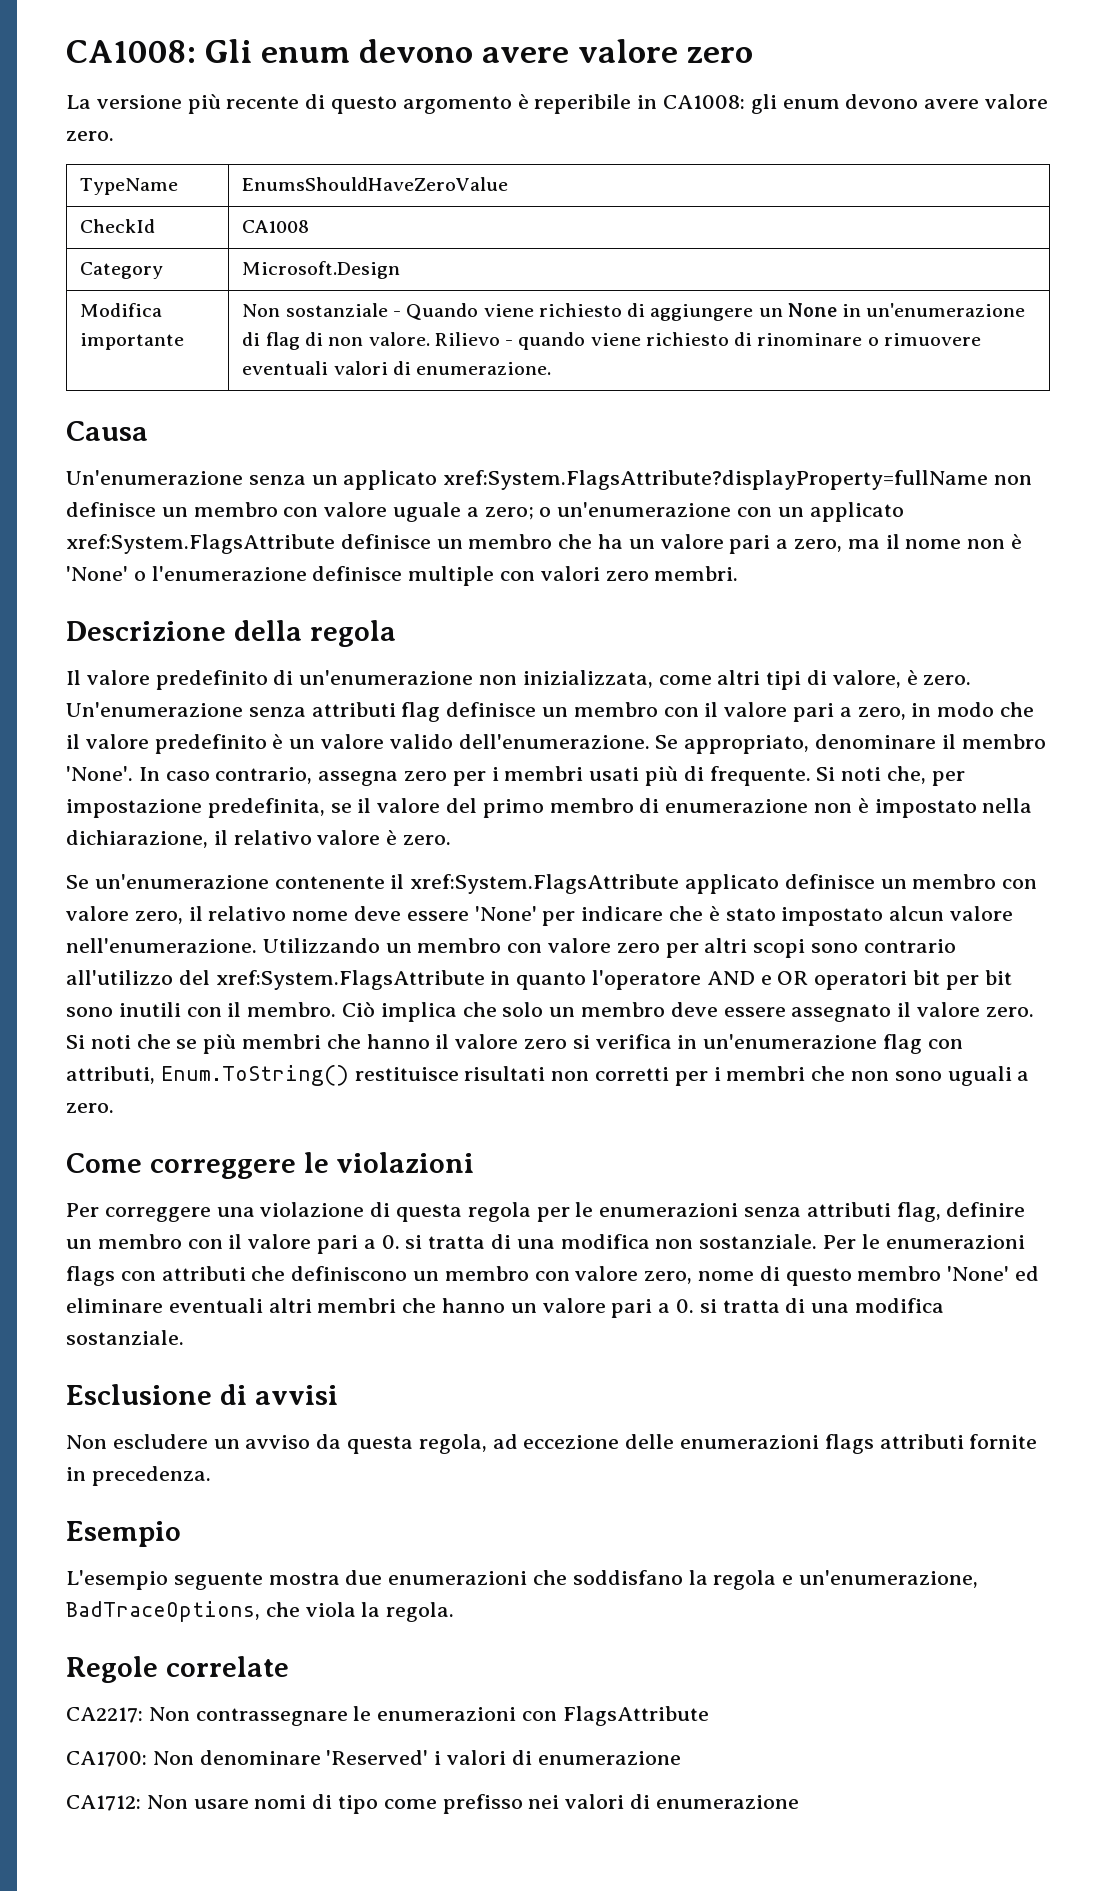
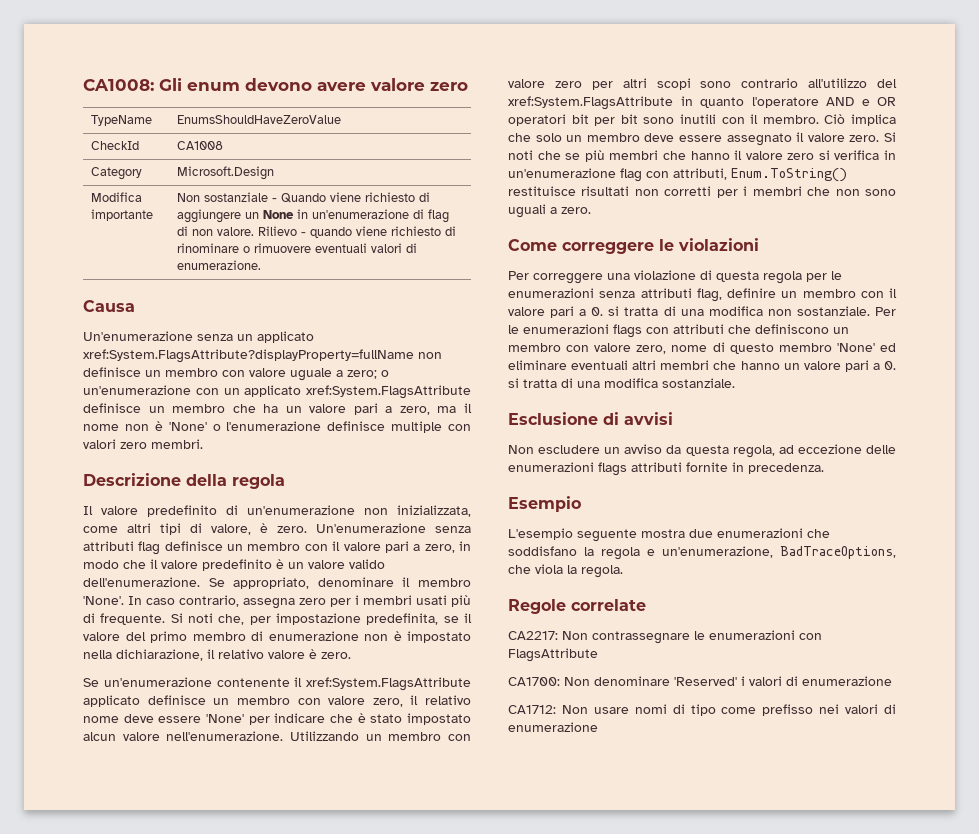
[66,94,1049,114] [66,131,114,141] // La versione più recente di questo argomento è reperibile in CA1008: gli enum devono avere valore zero. -> (468, 86) none

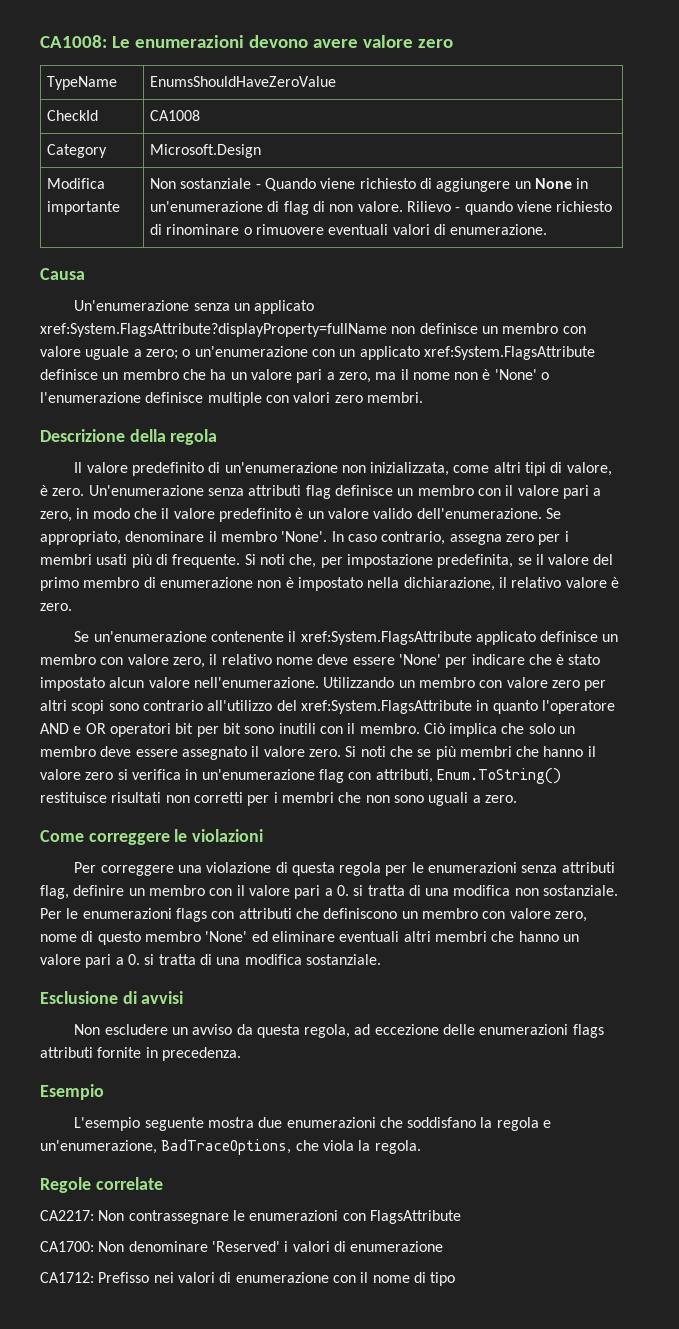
[159,78,240,91] Gli enum -> [111,35,244,48] Le enumerazioni
[561,704,896,716] [508,722,598,732] Non usare nomi di tipo come prefisso nei valori di enumerazione -> [98,1272,456,1286] Prefisso nei valori di enumerazione con il nome di tipo

